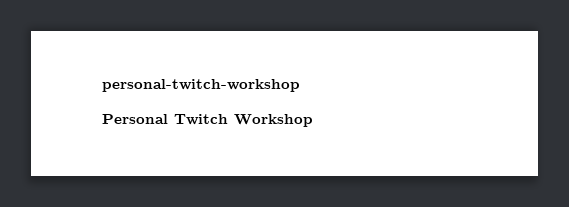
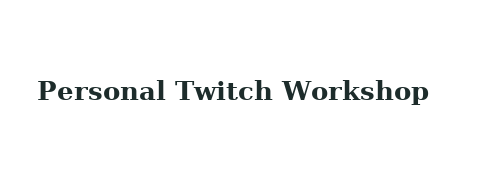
[102,79,300,92] personal-twitch-workshop // -> (37, 90) none

